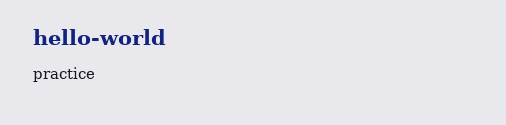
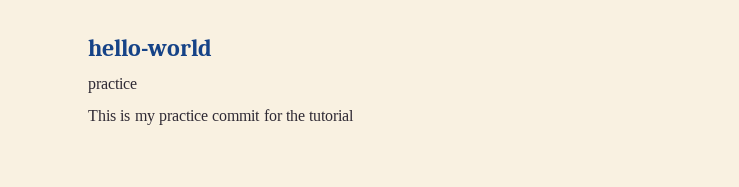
(95, 74) none -> [88,109,355,125] // This is my practice commit for the tutorial

